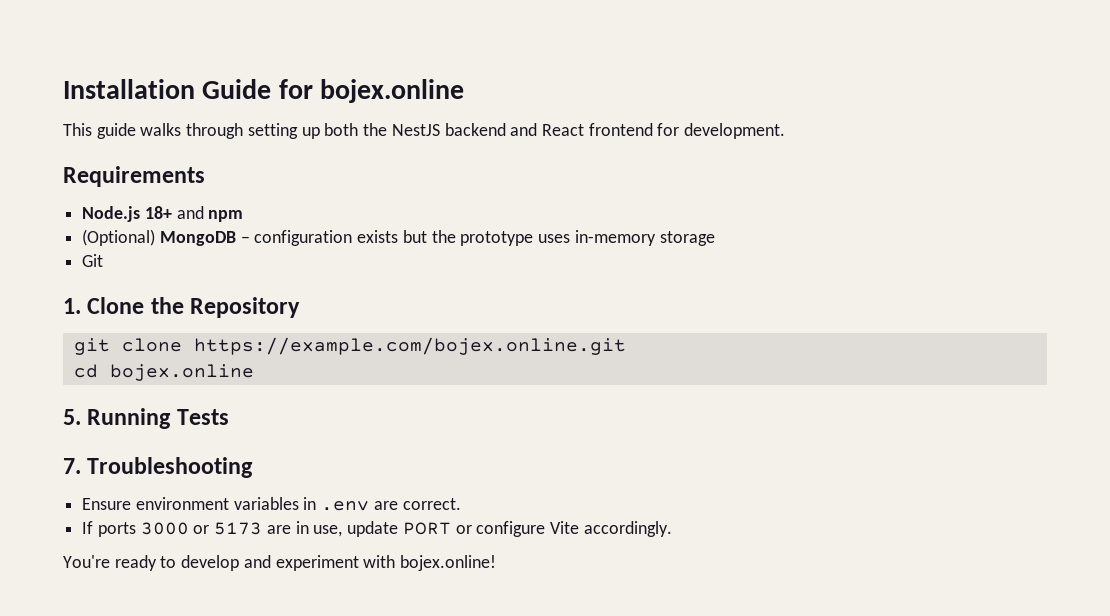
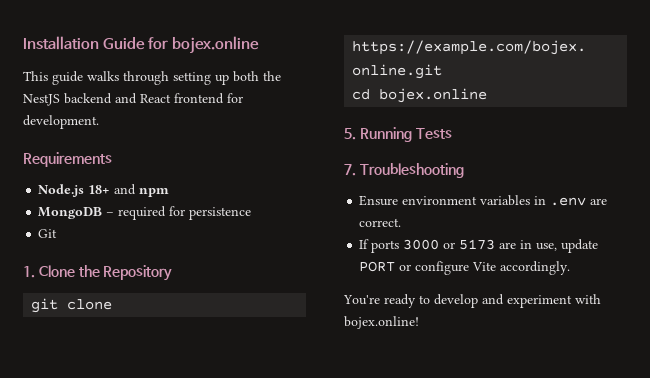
[82,229,156,246] (Optional) -> (170, 192) none
[254,230,715,246] configuration exists but the prototype uses in-memory storage -> [118,206,252,220] required for persistence

